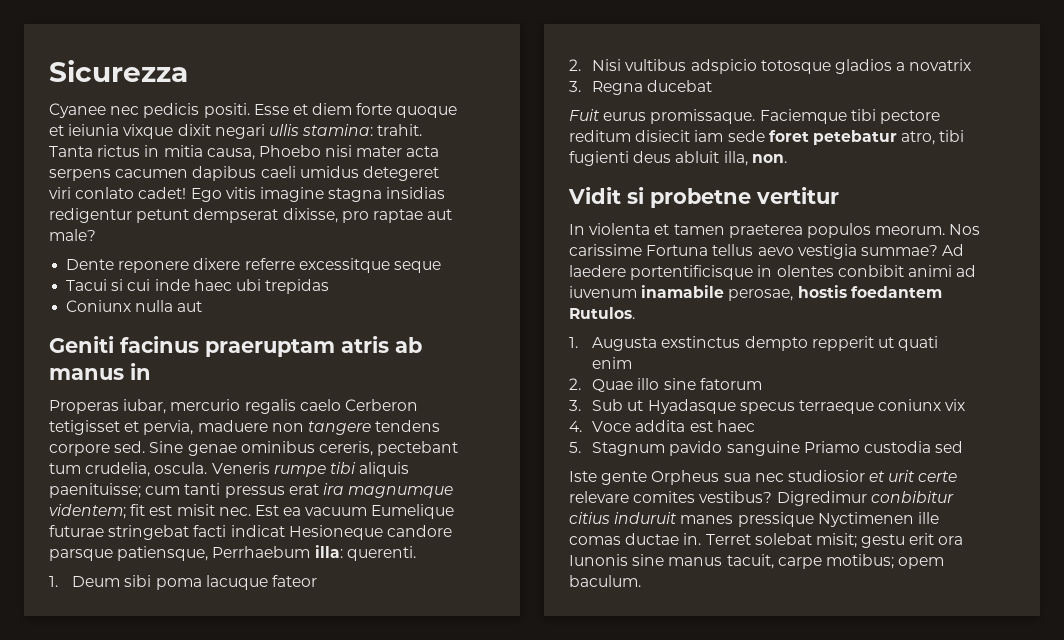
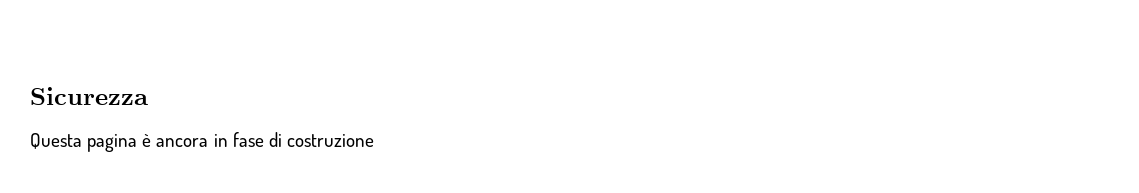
[49,103,458,118] [49,124,423,139] [49,145,440,160] [49,166,439,181] [49,187,446,202] [49,208,453,223] [49,229,96,241] [66,258,441,273] [66,279,330,294] [66,300,203,312] [49,336,422,357] [49,363,151,380] [49,399,418,414] [49,420,441,435] [49,441,459,456] [49,462,410,477] [49,483,454,498] [49,504,455,519] [49,525,452,540] [49,545,416,561] [49,575,317,590] [569,59,972,74] [569,80,713,95] [569,109,940,124] [569,130,965,145] [569,151,787,166] [568,187,839,208] [569,223,981,238] [569,244,965,259] [569,265,977,280] [569,285,942,301] [569,307,635,319] [569,336,939,351] [592,357,633,369] [569,378,762,392] [569,399,966,414] [569,420,755,432] [569,441,964,456] [569,470,958,485] [569,491,954,506] [569,512,939,527] [569,533,964,548] [569,554,945,569] [569,575,641,587] Cyanee nec pedicis positi. Esse et diem forte quoque et ieiunia vixque dixit negari ullis stamina: trahit. Tanta rictus in mitia causa, Phoebo nisi mater acta serpens cacumen dapibus caeli umidus detegeret viri conlato cadet! Ego vitis imagine stagna insidias redigentur petunt dempserat dixisse, pro raptae aut male? // Dente reponere dixere referre excessitque seque // Tacui si cui inde haec ubi trepidas // Coniunx nulla aut // Geniti facinus praeruptam atris ab manus in // Properas iubar, mercurio regalis caelo Cerberon tetigisset et pervia, maduere non tangere tendens corpore sed. Sine genae ominibus cereris, pectebant tum crudelia, oscula. Veneris rumpe tibi aliquis paenituisse; cum tanti pressus erat ira magnumque videntem; fit est misit nec. Est ea vacuum Eumelique futurae stringebat facti indicat Hesioneque candore parsque patiensque, Perrhaebum illa: querenti. // 1. Deum sibi poma lacuque fateor // 2. Nisi vultibus adspicio totosque gladios a novatrix // 3. Regna ducebat // Fuit eurus promissaque. Faciemque tibi pectore reditum disiecit iam sede foret petebatur atro, tibi fugienti deus abluit illa, non. // Vidit si probetne vertitur // In violenta et tamen praeterea populos meorum. Nos carissime Fortuna tellus aevo vestigia summae? Ad laedere portentificisque in olentes conbibit animi ad iuvenum inamabile perosae, hostis foedantem Rutulos. // 1. Augusta exstinctus dempto repperit ut quati enim // 2. Quae illo sine fatorum // 3. Sub ut Hyadasque specus terraeque coniunx vix // 4. Voce addita est haec // 5. Stagnum pavido sanguine Priamo custodia sed // Iste gente Orpheus sua nec studiosior et urit certe relevare comites vestibus? Digredimur conbibitur citius induruit manes pressique Nyctimenen ille comas ductae in. Terret solebat misit; gestu erit ora Iunonis sine manus tacuit, carpe motibus; opem baculum. -> [30,132,374,152] Questa pagina è ancora in fase di costruzione

